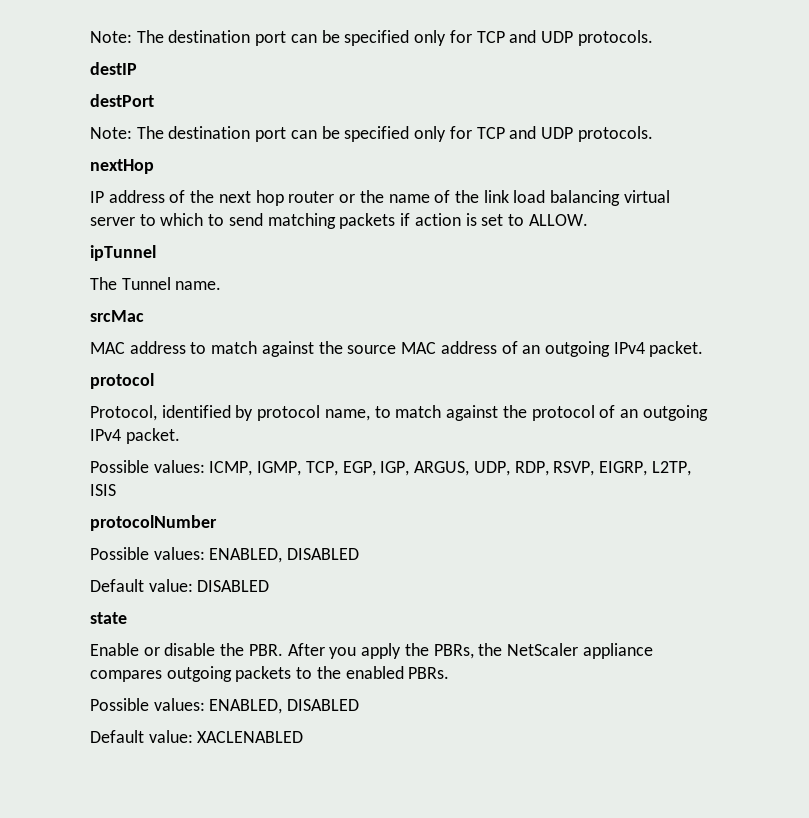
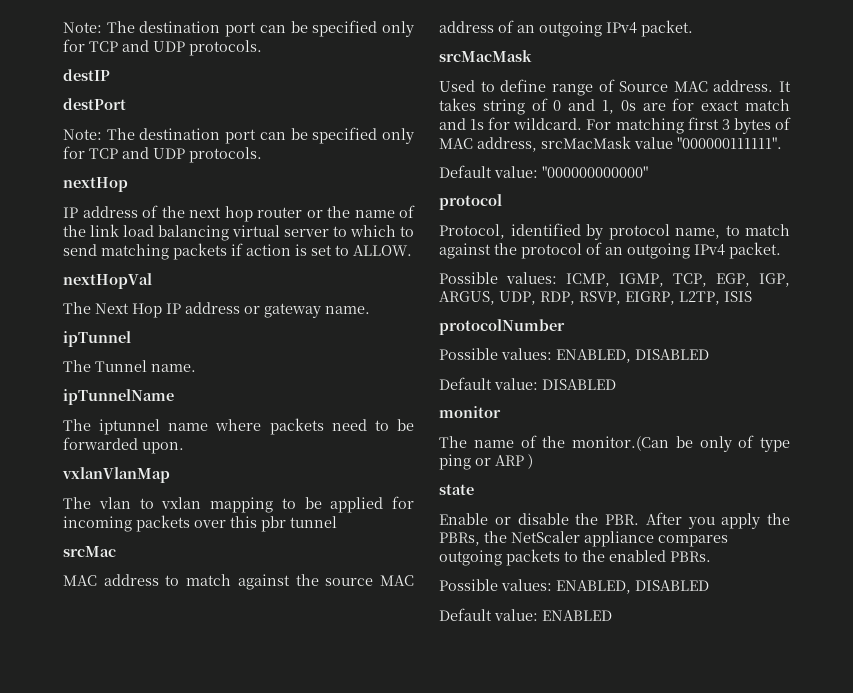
[90,245,156,261] [90,277,222,290] ipTunnel // The Tunnel name. -> [63,273,152,289] [63,302,370,318] [63,331,131,347] [63,360,196,372] [63,389,174,405] [63,418,415,435] [63,437,184,454] [62,467,170,483] [63,496,414,513] [63,515,337,532] nextHopVal // The Next Hop IP address or gateway name. // ipTunnel // The Tunnel name. // ipTunnelName // The iptunnel name where packets need to be forwarded upon. // vxlanVlanMap // The vlan to vxlan mapping to be applied for incoming packets over this pbr tunnel
(704, 349) none -> [439,50,532,62] [439,79,791,96] [439,98,790,115] [439,117,791,134] [439,136,782,152] [439,165,648,178] // srcMacMask // Used to define range of Source MAC address. It takes string of 0 and 1, 0s are for exact match and 1s for wildcard. For matching first 3 bytes of MAC address, srcMacMask value "000000111111". // Default value: "000000000000"
(270, 586) none -> [439,406,501,418] [439,435,790,452] [439,454,533,470] // monitor // The name of the monitor.(Can be only of type ping or ARP )
[197,731,304,743] XACLENABLED -> [542,610,612,621] ENABLED

